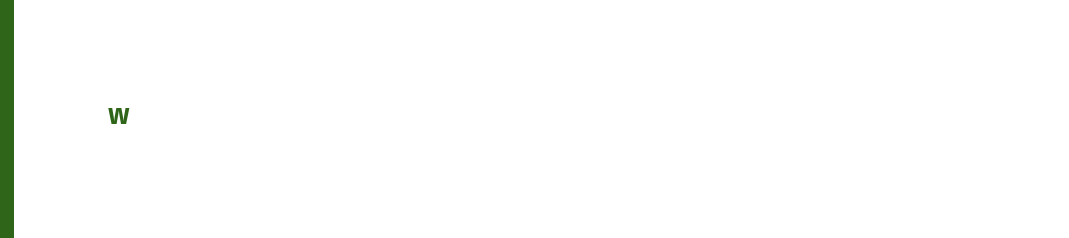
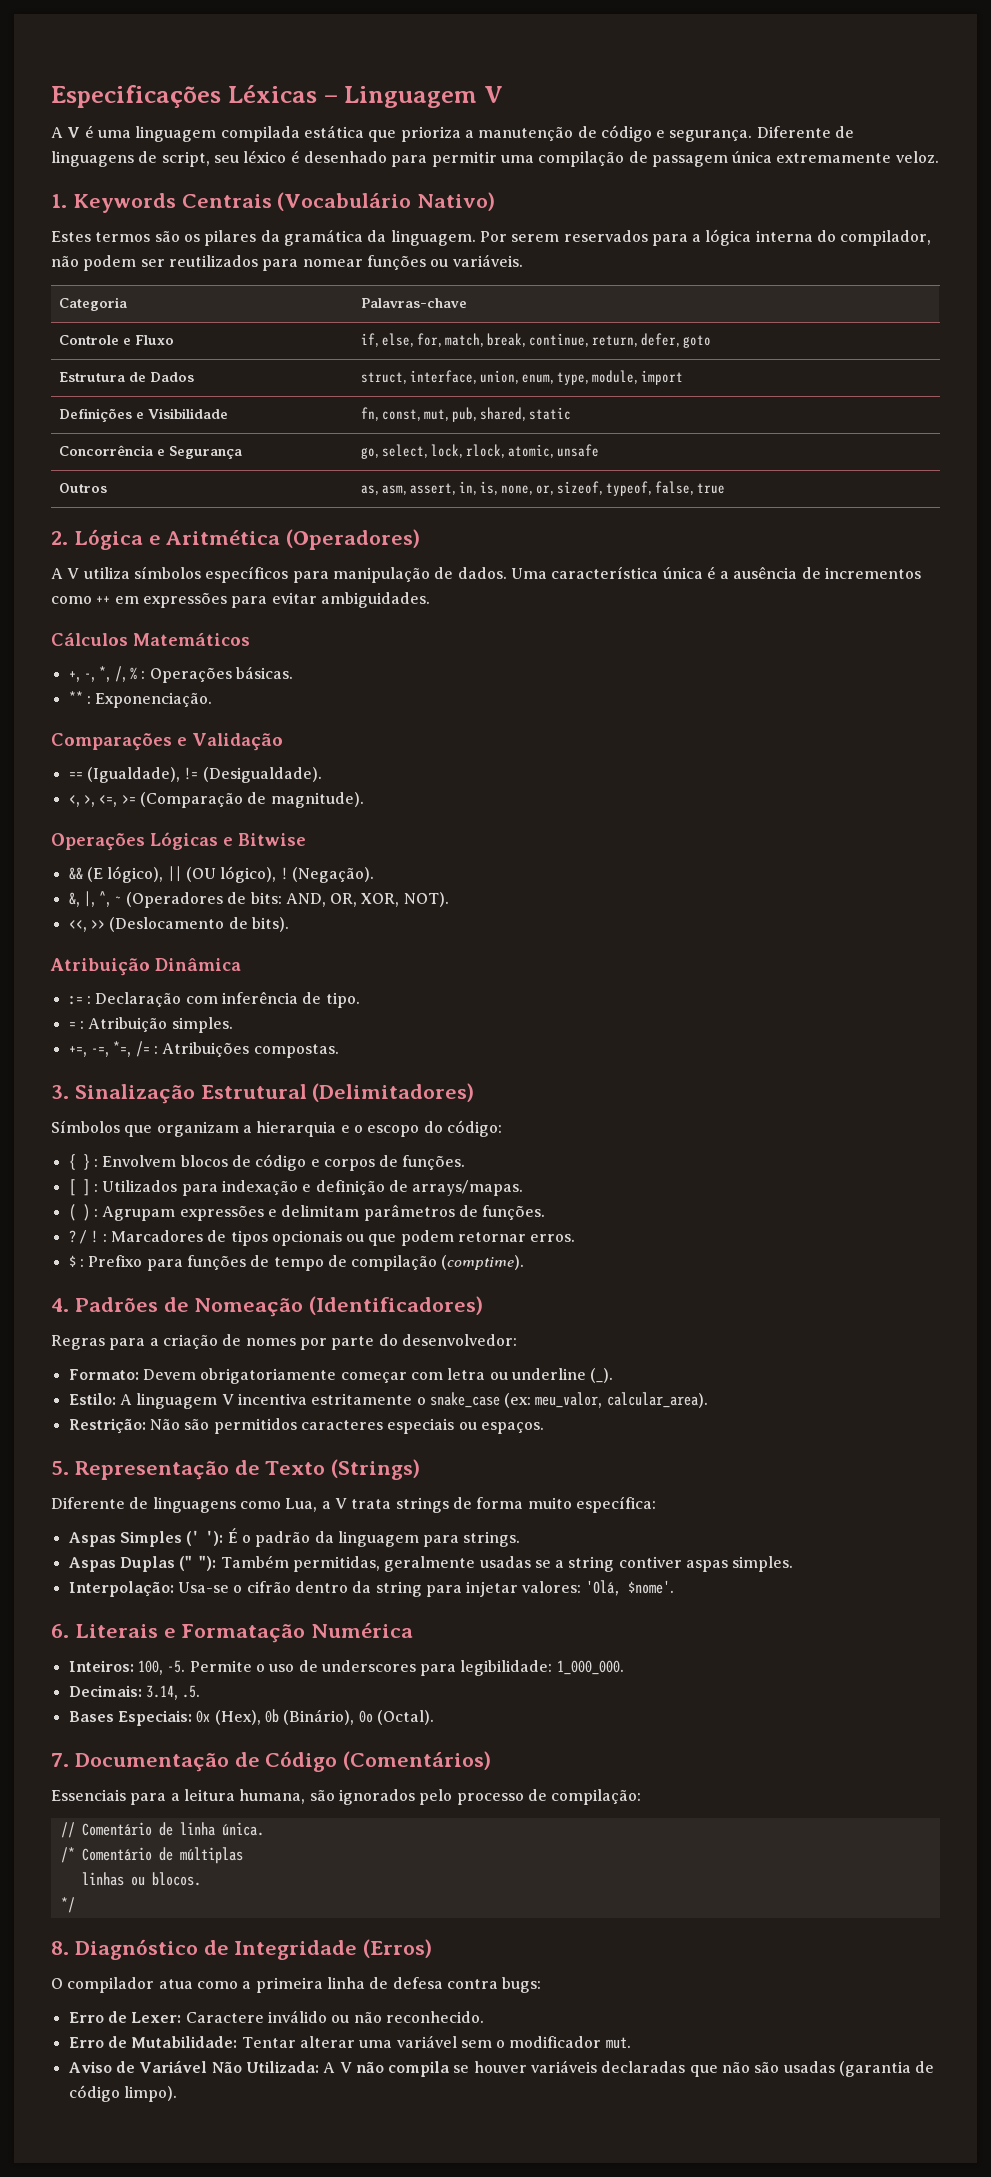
[108,108,130,124] w -> [51,85,503,108] [51,125,855,142] [51,150,939,167] [51,192,496,213] [51,229,932,246] [51,254,523,271] [59,297,128,311] [361,298,468,308] [59,335,175,345] [361,333,712,348] [59,372,195,382] [361,370,684,385] [59,408,229,422] [361,407,572,422] [59,445,243,459] [361,444,600,459] [59,483,108,493] [361,481,726,496] [51,529,421,550] [51,566,922,583] [51,592,430,608] [51,632,250,646] [68,666,293,683] [68,691,213,708] [51,733,283,751] [68,767,322,783] [68,792,364,808] [51,832,306,851] [68,866,374,883] [68,891,449,908] [68,917,289,932] [50,958,241,976] [68,991,360,1008] [68,1017,233,1033] [68,1041,339,1058] [51,1083,475,1104] [51,1120,502,1137] [68,1154,466,1171] [68,1179,524,1196] [68,1204,546,1221] [68,1230,576,1246] [68,1255,525,1271] [51,1296,484,1317] [51,1334,517,1350] [68,1368,614,1384] [68,1392,708,1409] [68,1418,544,1434] [51,1459,421,1480] [51,1496,656,1513] [68,1528,521,1547] [68,1555,794,1572] [68,1580,674,1597] [51,1623,414,1643] [68,1660,624,1676] [68,1685,201,1700] [68,1709,434,1726] [51,1751,492,1772] [51,1789,642,1805] [60,1822,264,1838] [60,1847,243,1864] [81,1872,201,1886] [60,1897,75,1913] [51,1939,433,1960] [51,1977,542,1993] [68,2010,484,2023] [68,2035,631,2049] [68,2060,935,2077] [68,2085,177,2102] Especificações Léxicas – Linguagem V // A V é uma linguagem compilada estática que prioriza a manutenção de código e segurança. Diferente de linguagens de script, seu léxico é desenhado para permitir uma compilação de passagem única extremamente veloz. // 1. Keywords Centrais (Vocabulário Nativo) // Estes termos são os pilares da gramática da linguagem. Por serem reservados para a lógica interna do compilador, não podem ser reutilizados para nomear funções ou variáveis. // Categoria | Palavras-chave // Controle e Fluxo | if, else, for, match, break, continue, return, defer, goto // Estrutura de Dados | struct, interface, union, enum, type, module, import // Definições e Visibilidade | fn, const, mut, pub, shared, static // Concorrência e Segurança | go, select, lock, rlock, atomic, unsafe // Outros | as, asm, assert, in, is, none, or, sizeof, typeof, false, true // 2. Lógica e Aritmética (Operadores) // A V utiliza símbolos específicos para manipulação de dados. Uma característica única é a ausência de incrementos como ++ em expressões para evitar ambiguidades. // Cálculos Matemáticos // +, -, *, /, % : Operações básicas. // ** : Exponenciação. // Comparações e Validação // == (Igualdade), != (Desigualdade). // <, >, <=, >= (Comparação de magnitude). // Operações Lógicas e Bitwise // && (E lógico), || (OU lógico), ! (Negação). // &, |, ^, ~ (Operadores de bits: AND, OR, XOR, NOT). // <<, >> (Deslocamento de bits). // Atribuição Dinâmica // := : Declaração com inferência de tipo. // = : Atribuição simples. // +=, -=, *=, /= : Atribuições compostas. // 3. Sinalização Estrutural (Delimitadores) // Símbolos que organizam a hierarquia e o escopo do código: // { } : Envolvem blocos de código e corpos de funções. // [ ] : Utilizados para indexação e definição de arrays/mapas. // ( ) : Agrupam expressões e delimitam parâmetros de funções. // ? / ! : Marcadores de tipos opcionais ou que podem retornar erros. // $ : Prefixo para funções de tempo de compilação (comptime). // 4. Padrões de Nomeação (Identificadores) // Regras para a criação de nomes por parte do desenvolvedor: // Formato: Devem obrigatoriamente começar com letra ou underline (_). // Estilo: A linguagem V incentiva estritamente o snake_case (ex: meu_valor, calcular_area). // Restrição: Não são permitidos caracteres especiais ou espaços. // 5. Representação de Texto (Strings) // Diferente de linguagens como Lua, a V trata strings de forma muito específica: // Aspas Simples (' '): É o padrão da linguagem para strings. // Aspas Duplas (" "): Também permitidas, geralmente usadas se a string contiver aspas simples. // Interpolação: Usa-se o cifrão dentro da string para injetar valores: 'Olá, $nome'. // 6. Literais e Formatação Numérica // Inteiros: 100, -5. Permite o uso de underscores para legibilidade: 1_000_000. // Decimais: 3.14, .5. // Bases Especiais: 0x (Hex), 0b (Binário), 0o (Octal). // 7. Documentação de Código (Comentários) // Essenciais para a leitura humana, são ignorados pelo processo de compilação: // // Comentário de linha única. // /* Comentário de múltiplas // linhas ou blocos. // */ // 8. Diagnóstico de Integridade (Erros) // O compilador atua como a primeira linha de defesa contra bugs: // Erro de Lexer: Caractere inválido ou não reconhecido. // Erro de Mutabilidade: Tentar alterar uma variável sem o modificador mut. // Aviso de Variável Não Utilizada: A V não compila se houver variáveis declaradas que não são usadas (garantia de código limpo).

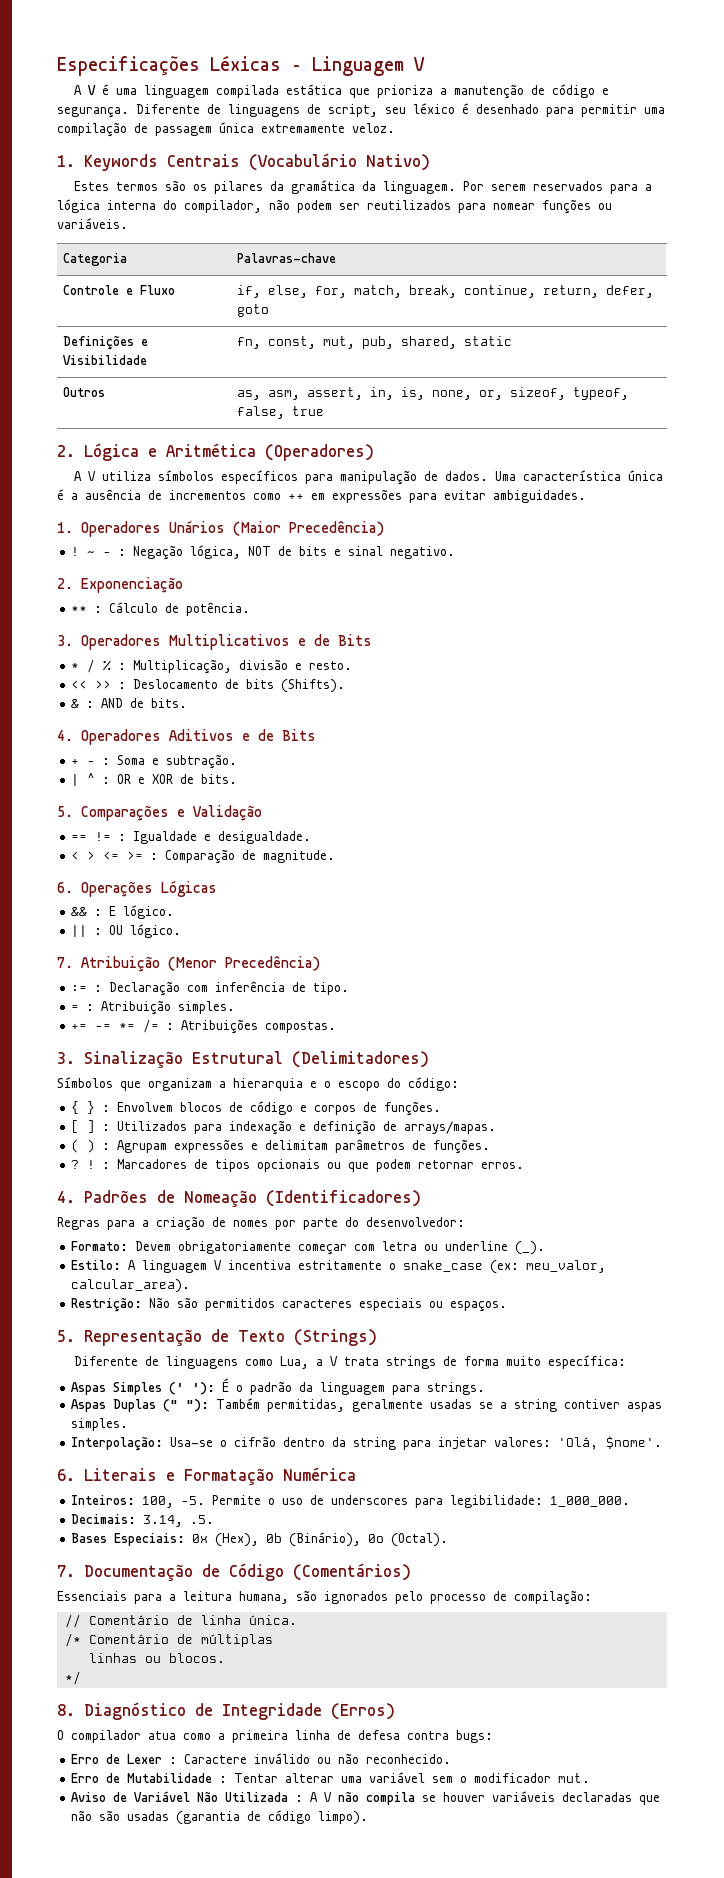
[59,372,195,382] [361,370,684,385] // Estrutura de Dados | struct, interface, union, enum, type, module, import -> (270, 310) none
[59,445,243,459] [361,444,600,459] // Concorrência e Segurança | go, select, lock, rlock, atomic, unsafe -> (513, 341) none
[51,632,250,646] [68,666,293,683] [68,691,213,708] [51,733,283,751] [68,767,322,783] [68,792,364,808] Cálculos Matemáticos // +, -, *, /, % : Operações básicas. // ** : Exponenciação. // Comparações e Validação // == (Igualdade), != (Desigualdade). // <, >, <=, >= (Comparação de magnitude). // -> [57,520,384,537] [71,545,456,560] [57,577,183,593] [71,602,251,616] [57,634,372,650] [71,659,353,674] [71,679,346,693] [71,698,188,708] [57,729,316,745] [71,754,238,769] [71,773,238,786] [57,805,262,821] [71,831,312,844] [71,849,336,864] [57,882,73,893] 1. Operadores Unários (Maior Precedência) // ! ~ - : Negação lógica, NOT de bits e sinal negativo. // 2. Exponenciação // ** : Cálculo de potência. // 3. Operadores Multiplicativos e de Bits // * / % : Multiplicação, divisão e resto. // << >> : Deslocamento de bits (Shifts). // & : AND de bits. // 4. Operadores Aditivos e de Bits // + - : Soma e subtração. // | ^ : OR e XOR de bits. // 5. Comparações e Validação // == != : Igualdade e desigualdade. // < > <= >= : Comparação de magnitude. // 6.
[223,833,306,846] e Bitwise -> (217, 888) none
[86,866,374,883] [68,891,449,908] [68,917,289,932] [50,958,241,976] (E lógico), || (OU lógico), ! (Negação). // &, |, ^, ~ (Operadores de bits: AND, OR, XOR, NOT). // <<, >> (Deslocamento de bits). // Atribuição Dinâmica -> [94,905,175,919] [71,924,182,938] [57,956,320,972] : E lógico. // || : OU lógico. // 7. Atribuição (Menor Precedência)
[68,1041,132,1057] +=, -=, *=, -> [71,1023,136,1030] += -= *=
[79,1230,87,1244] / -> (80, 1164) none
[68,1255,525,1271] // $ : Prefixo para funções de tempo de compilação (comptime). -> (525, 1165) none
[131,2012,182,2023] Lexer: -> [127,1754,178,1764] Lexer :
[131,2036,238,2048] Mutabilidade: -> [127,1773,228,1783] Mutabilidade :
[245,2061,319,2073] Utilizada: -> [225,1792,304,1802] Utilizada :

